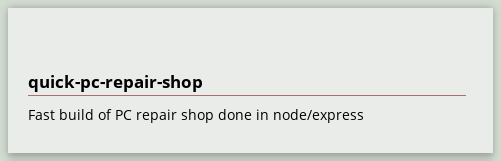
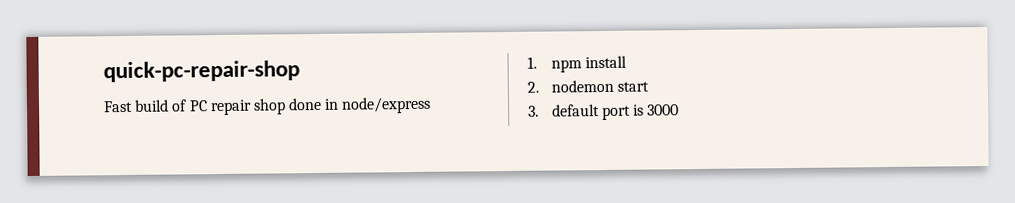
(364, 116) none -> [527,55,627,73] [527,79,649,93] [528,104,680,121] // 1. npm install // 2. nodemon start // 3. default port is 3000

